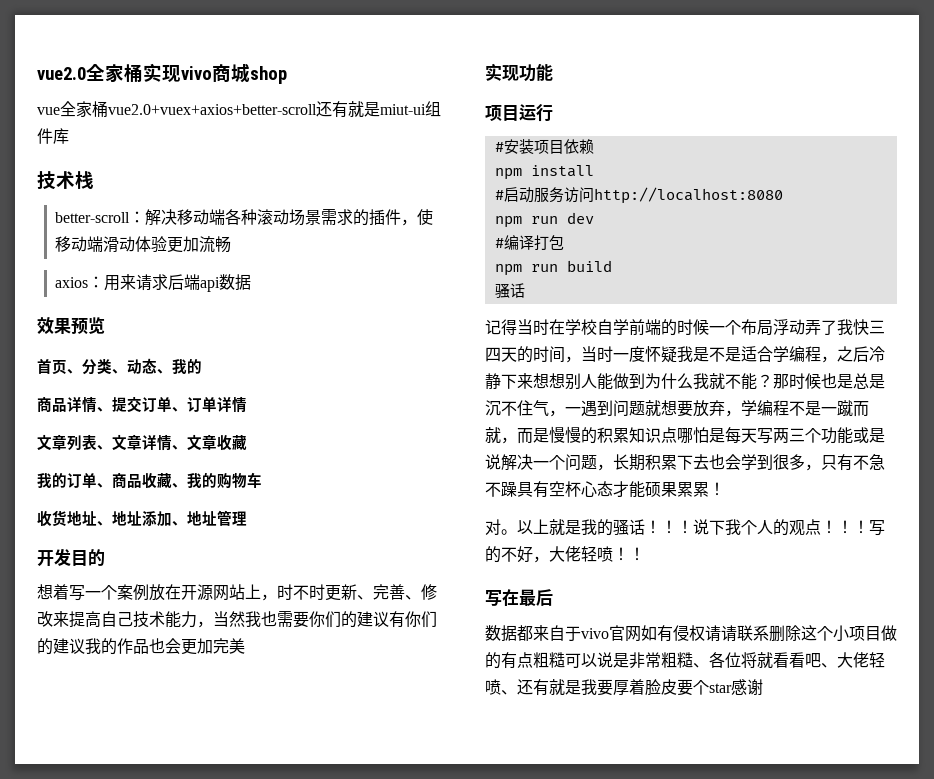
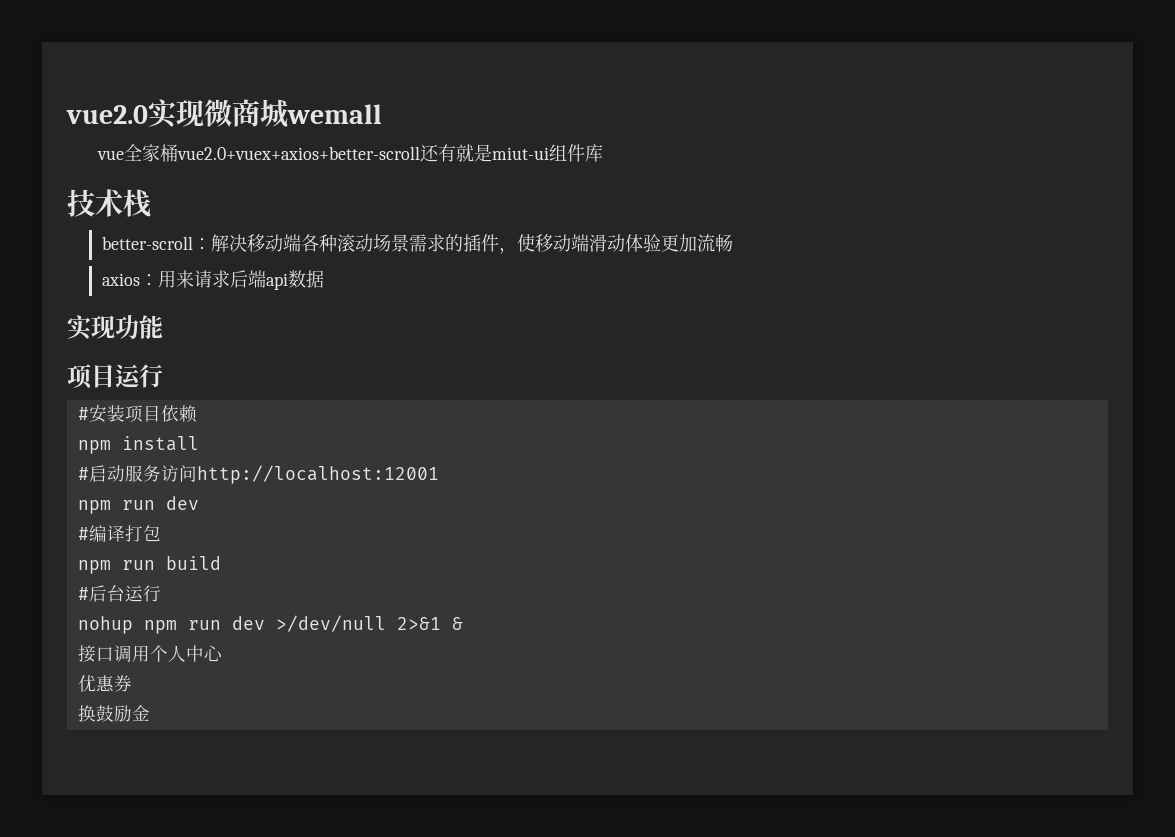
[86,63,287,84] 全家桶实现vivo商城shop -> [148,99,382,129] 实现微商城wemall
[37,317,105,335] [37,358,202,375] [37,396,247,413] [37,434,247,451] [37,472,262,489] [37,510,247,527] [37,548,105,567] [37,584,437,601] [37,611,437,628] [37,638,245,655] // 效果预览 // 首页、分类、动态、我的 // 商品详情、提交订单、订单详情 // 文章列表、文章详情、文章收藏 // 我的订单、商品收藏、我的购物车 // 收货地址、地址添加、地址管理 // 开发目的 // 想着写一个案例放在开源网站上，时不时更新、完善、修改来提高自己技术能力，当然我也需要你们的建议有你们的建议我的作品也会更加完美 -> (324, 279) none
[593,187,783,204] http://localhost:8080 -> [196,465,439,484] http://localhost:12001
[494,283,525,298] [485,319,885,336] [485,346,885,363] [485,373,885,390] [485,400,869,417] [485,426,885,444] [485,453,885,471] [485,481,725,498] [485,519,885,536] [485,546,645,563] [485,589,553,606] [485,625,897,642] [485,652,885,669] [485,679,763,696] 骚话 // 记得当时在学校自学前端的时候一个布局浮动弄了我快三四天的时间，当时一度怀疑我是不是适合学编程，之后冷静下来想想别人能做到为什么我就不能？那时候也是总是沉不住气，一遇到问题就想要放弃，学编程不是一蹴而就，而是慢慢的积累知识点哪怕是每天写两三个功能或是说解决一个问题，长期积累下去也会学到很多，只有不急不躁具有空杯心态才能硕果累累！ // 对。以上就是我的骚话！！！说下我个人的观点！！！写的不好，大佬轻喷！！ // 写在最后 // 数据都来自于vivo官网如有侵权请请联系删除这个小项目做的有点粗糙可以说是非常粗糙、各位将就看看吧、大佬轻喷、还有就是我要厚着脸皮要个star感谢 -> [77,585,161,602] [77,615,463,634] [77,645,223,663] [77,675,132,692] [77,705,150,722] #后台运行 // nohup npm run dev >/dev/null 2>&1 & // 接口调用个人中心 // 优惠券 // 换鼓励金

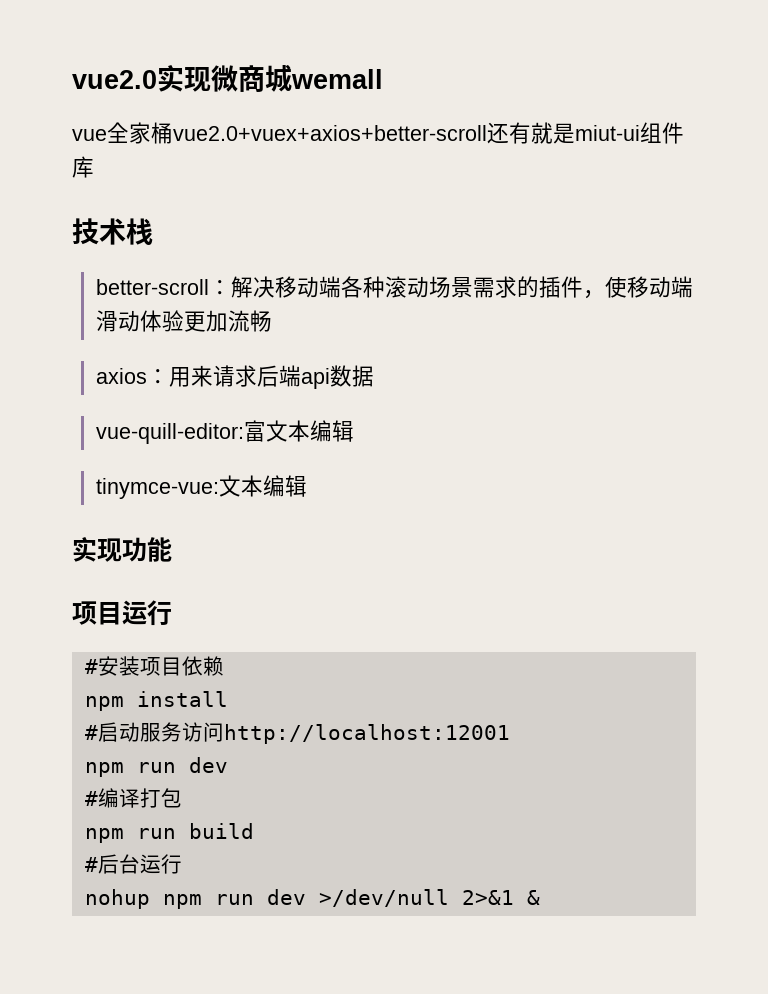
(324, 279) none -> [95,420,354,444] [95,475,307,499] // vue-quill-editor:富文本编辑 // tinymce-vue:文本编辑
[77,645,223,663] [77,675,132,692] [77,705,150,722] // 接口调用个人中心 // 优惠券 // 换鼓励金 -> (540, 897) none

